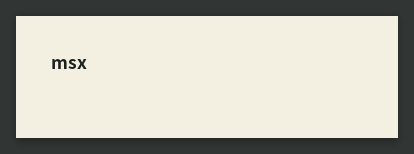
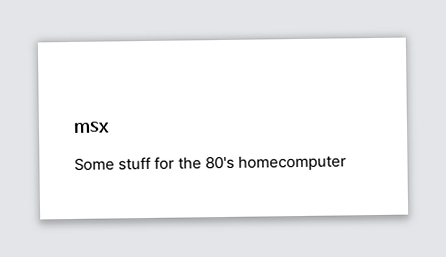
(87, 64) none -> [74,155,347,172] // Some stuff for the 80's homecomputer

